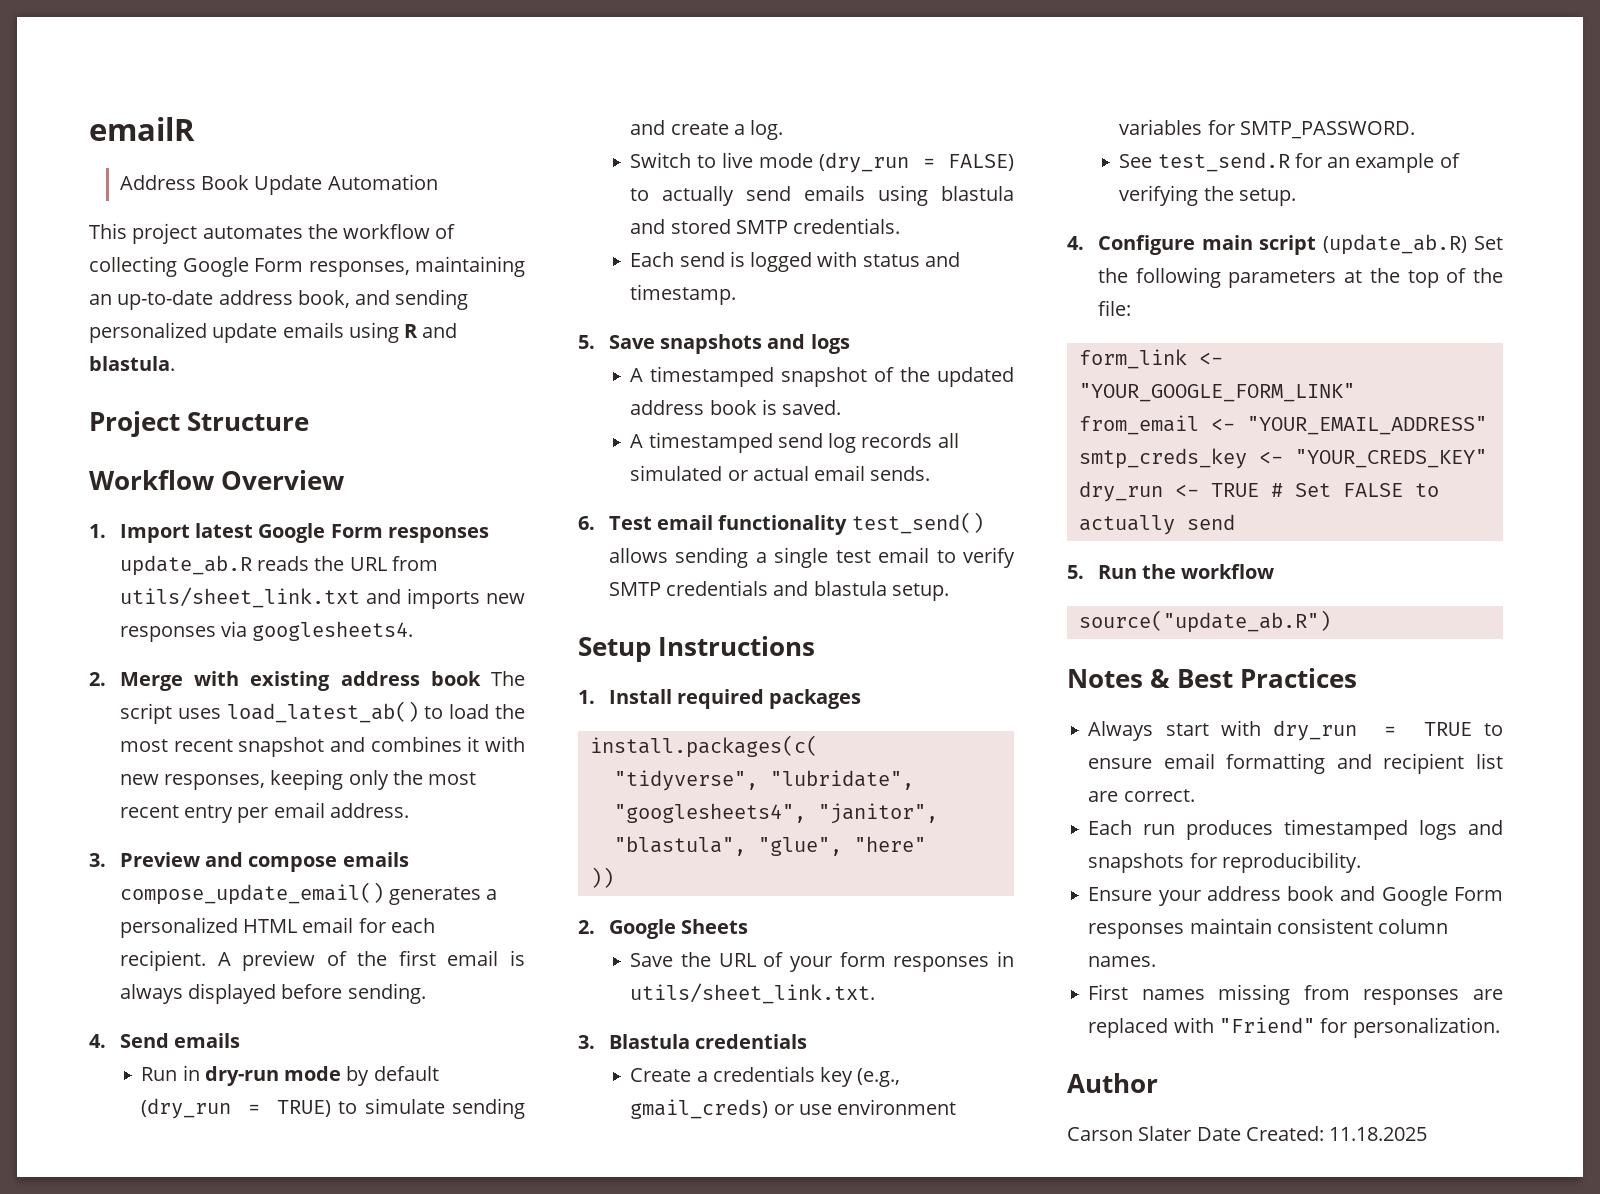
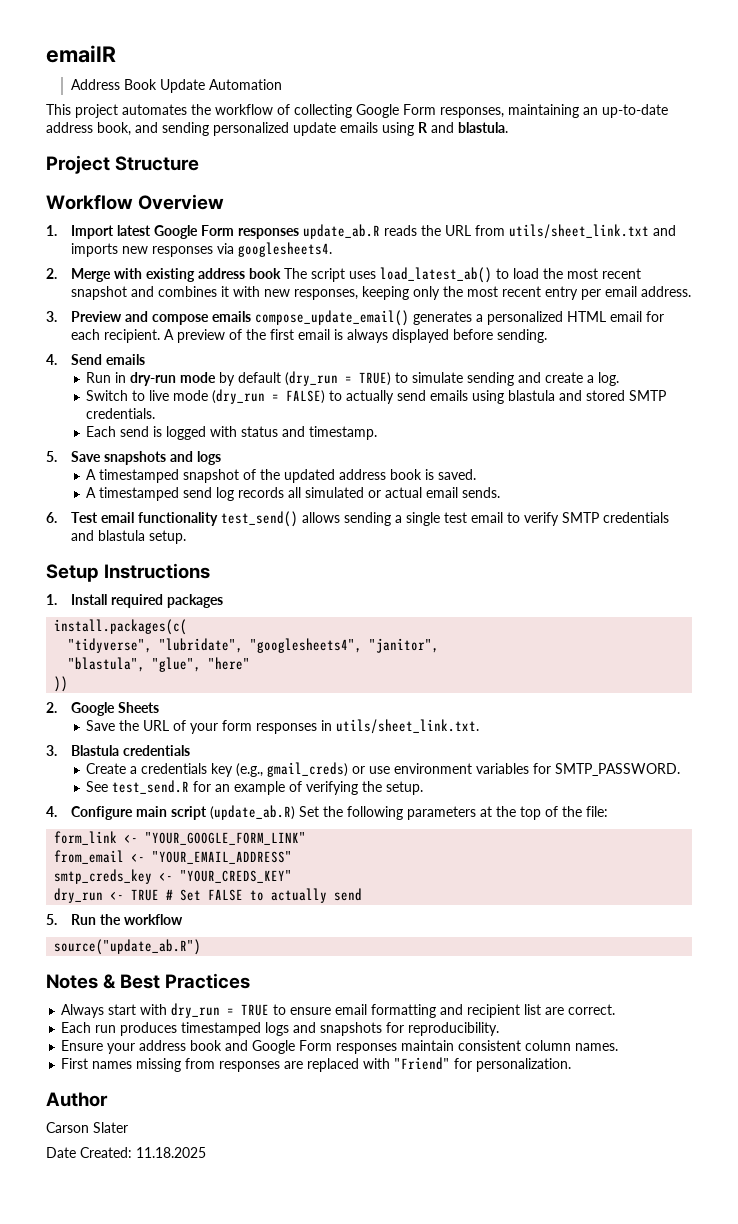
(1192, 1133) none -> (128, 1127) //

